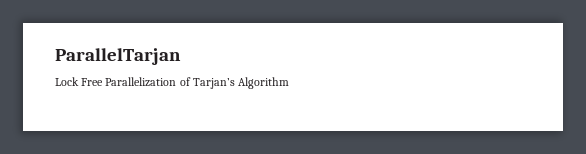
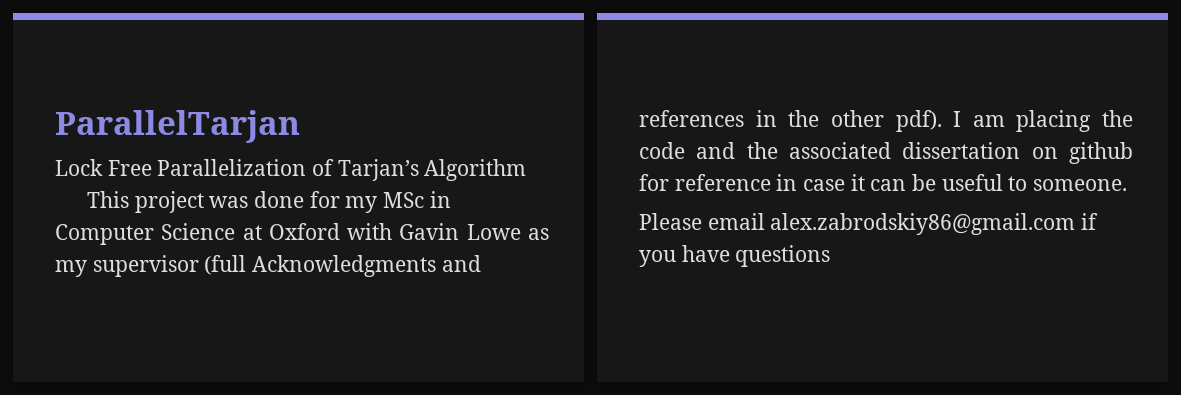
(290, 83) none -> [86,191,451,213] [55,223,549,245] [55,255,481,277] [639,110,1133,132] [639,142,1133,164] [639,174,1128,191] [639,213,1099,235] [639,245,831,267] // This project was done for my MSc in Computer Science at Oxford with Gavin Lowe as my supervisor (full Acknowledgments and references in the other pdf). I am placing the code and the associated dissertation on github for reference in case it can be useful to someone. // Please email alex.zabrodskiy86@gmail.com if you have questions

